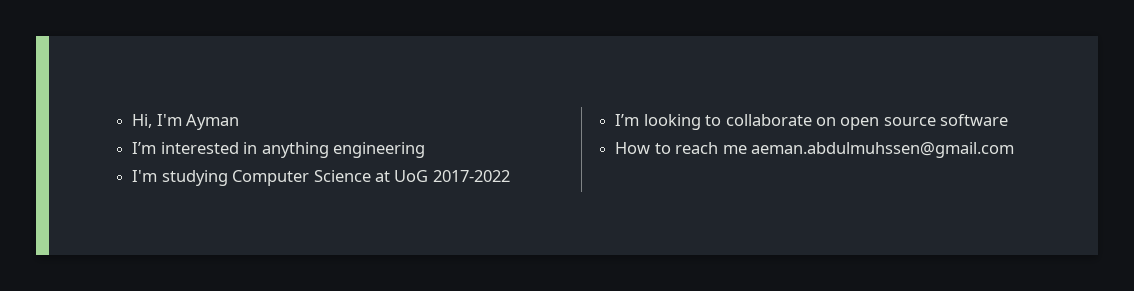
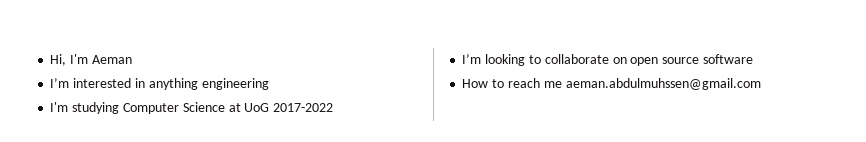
[186,114,240,130] Ayman -> [91,55,132,64] Aeman

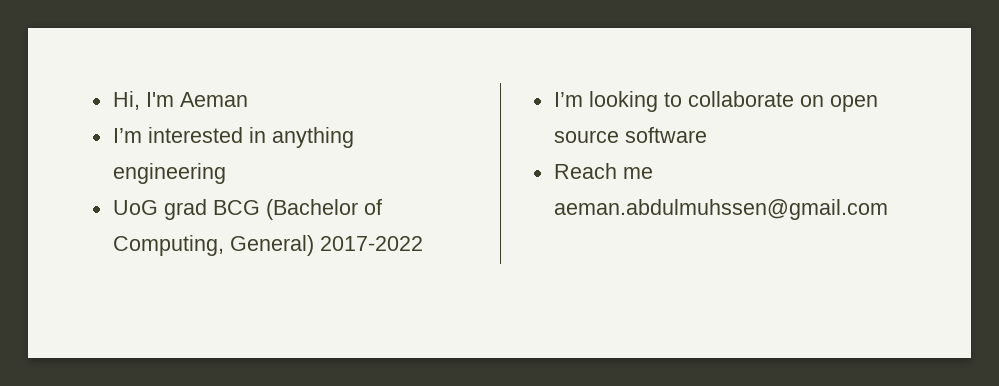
[50,102,270,114] I'm studying Computer Science at UoG -> [112,199,382,220] [112,235,314,256] UoG grad BCG (Bachelor of Computing, General)
[462,78,540,88] How to reach -> [553,163,617,179] Reach

